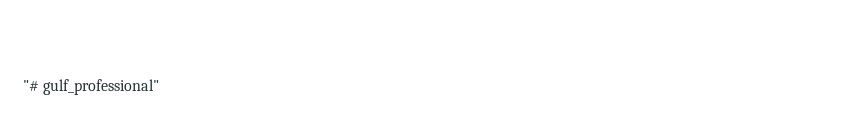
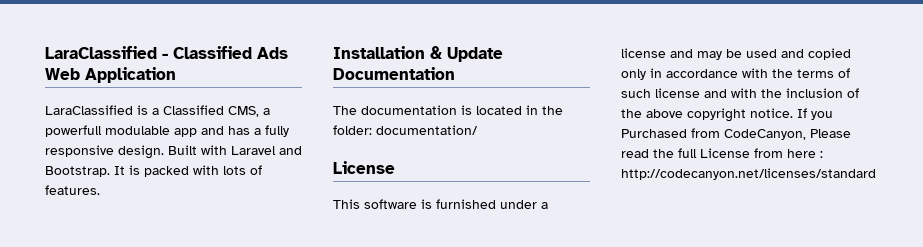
[23,79,160,95] "# gulf_professional" -> [45,46,288,59] [45,67,176,83] [45,105,270,117] [45,125,289,137] [45,145,302,159] [45,165,262,177] [45,185,100,195] [333,46,503,62] [333,67,455,80] [333,105,563,115] [333,125,478,135] [333,161,395,174] [333,199,548,209] [621,48,851,60] [621,68,850,80] [621,88,859,98] [621,108,833,122] [621,128,851,140] [621,148,823,158] [621,168,876,180] LaraClassified - Classified Ads Web Application // LaraClassified is a Classified CMS, a powerfull modulable app and has a fully responsive design. Built with Laravel and Bootstrap. It is packed with lots of features. // Installation & Update Documentation // The documentation is located in the folder: documentation/ // License // This software is furnished under a license and may be used and copied only in accordance with the terms of such license and with the inclusion of the above copyright notice. If you Purchased from CodeCanyon, Please read the full License from here : http://codecanyon.net/licenses/standard

